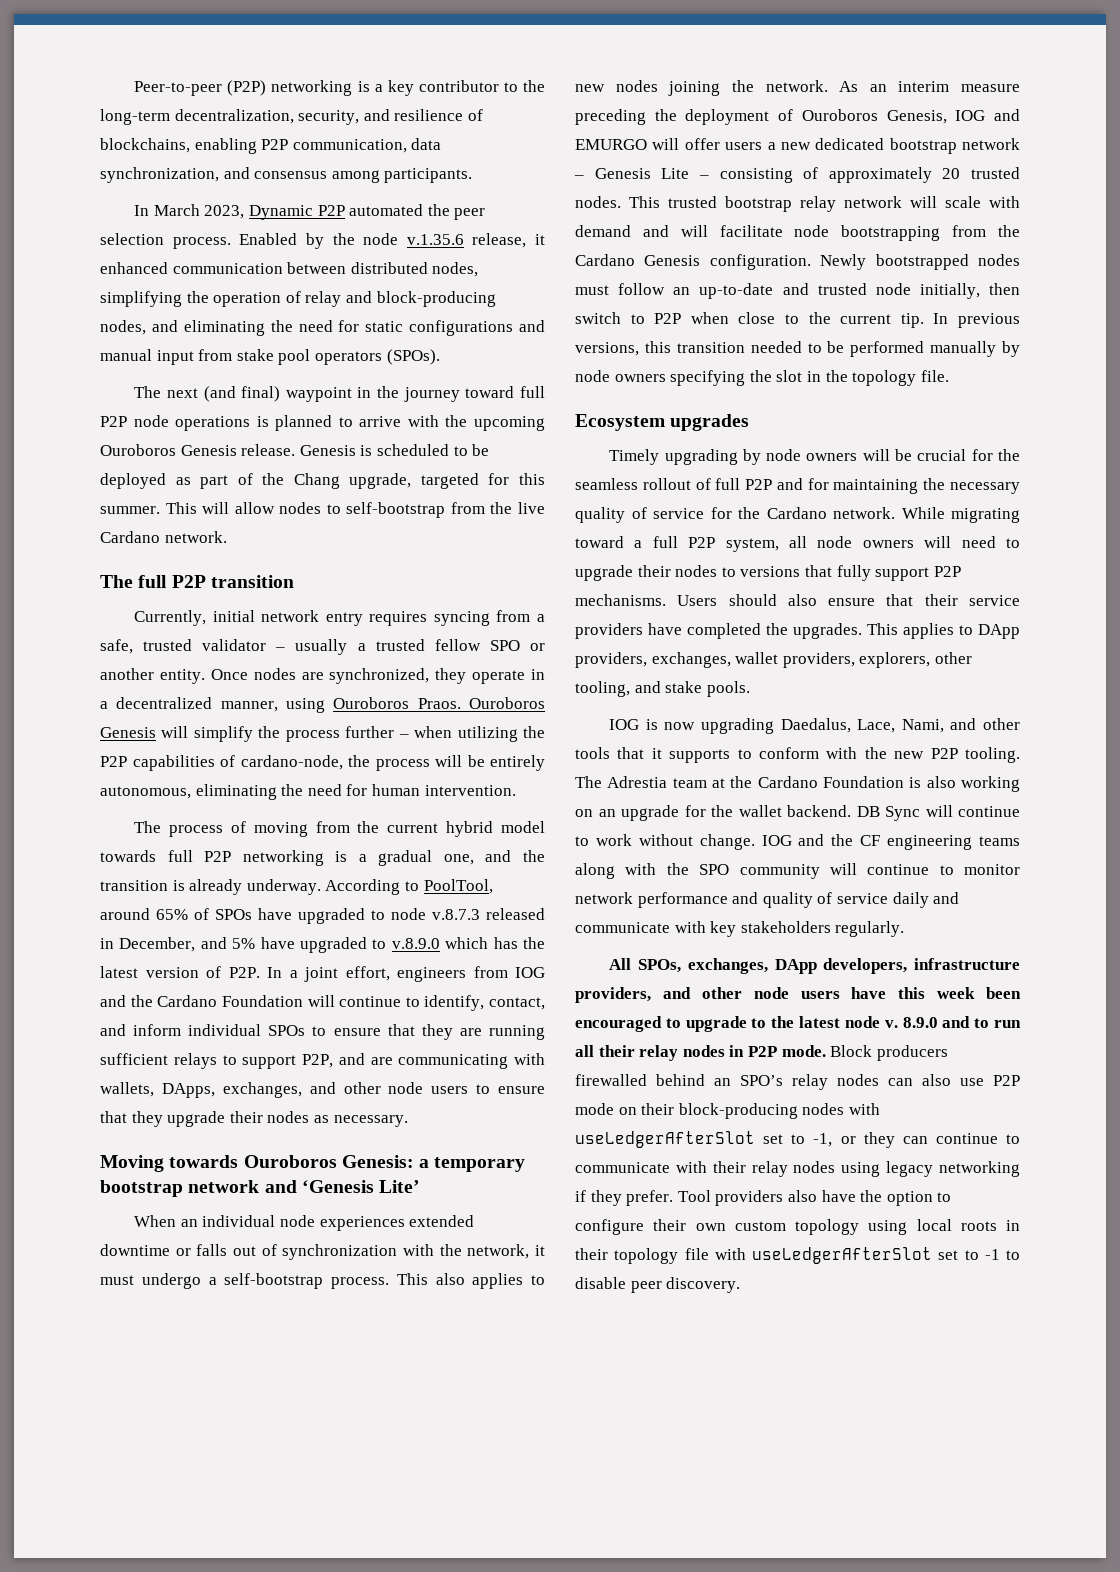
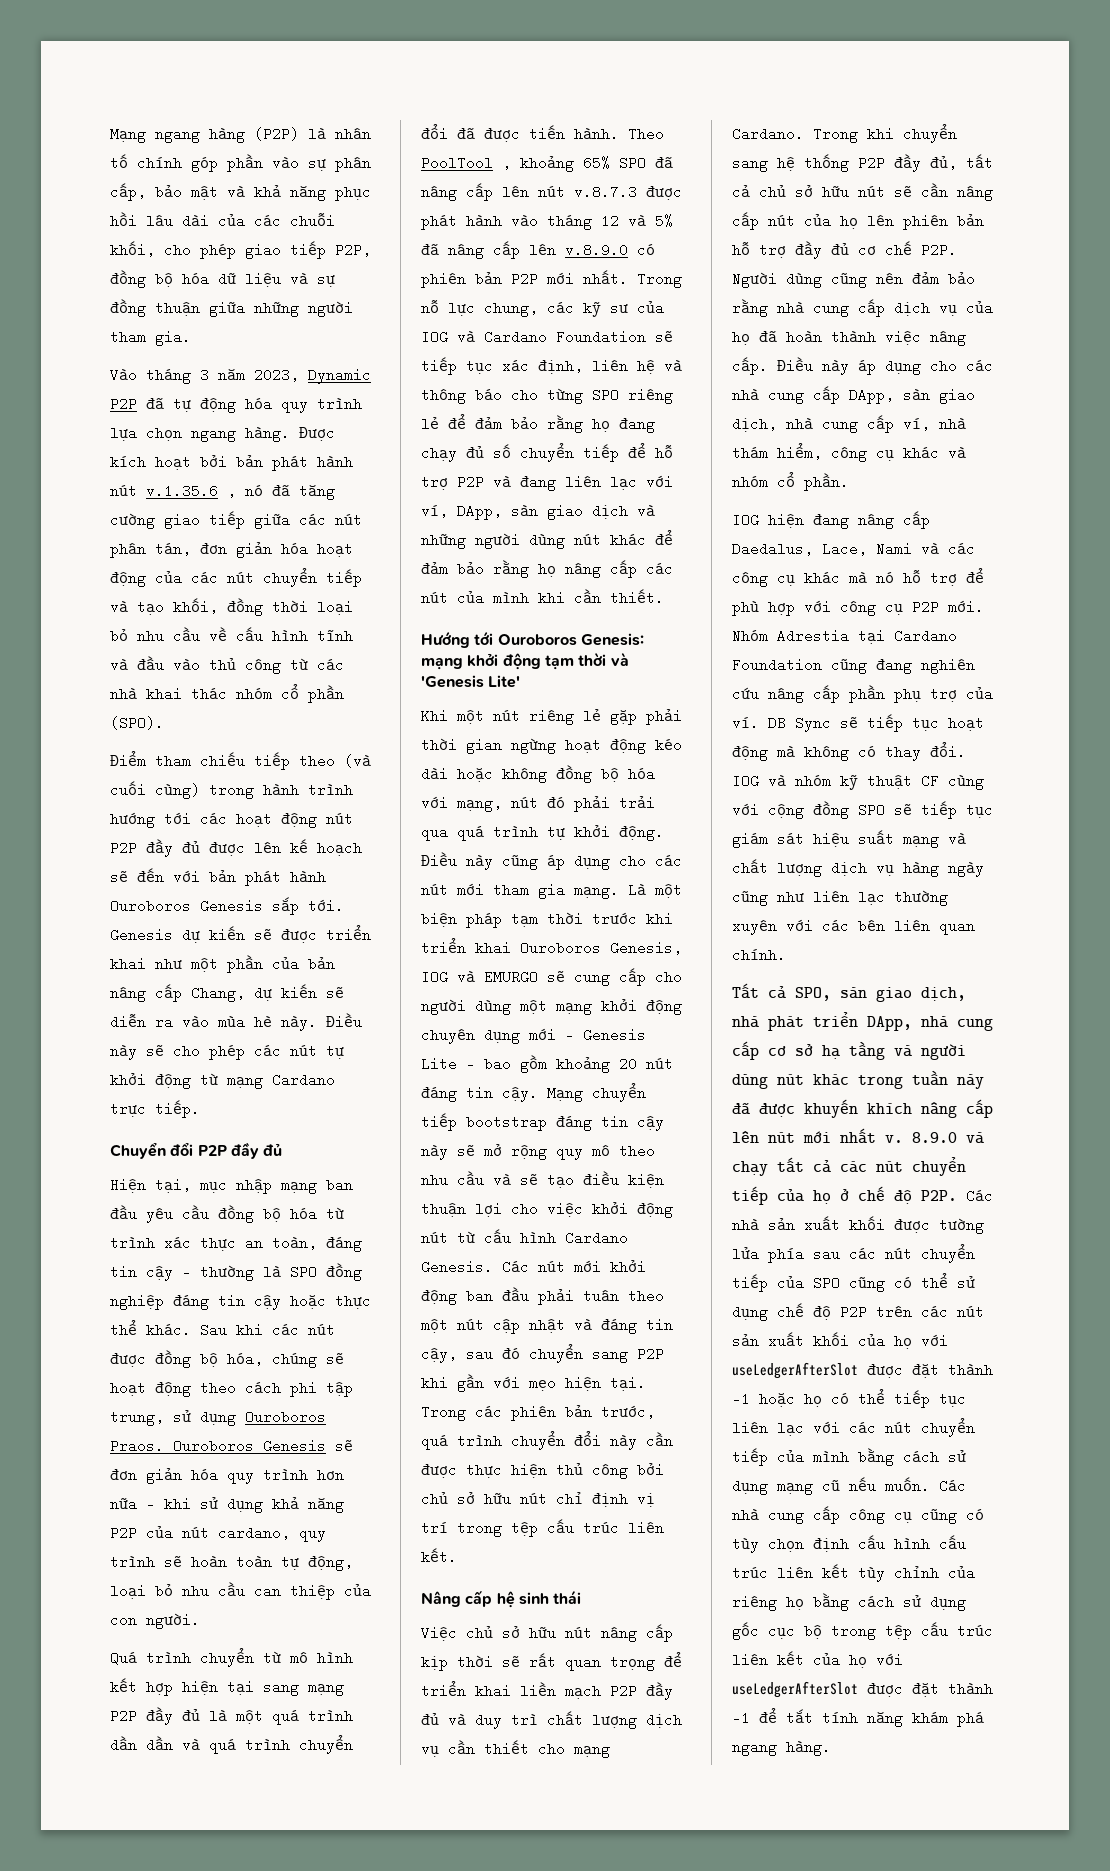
[134,80,545,96] [100,109,483,125] [100,138,442,154] [100,167,473,183] [134,204,486,220] [100,233,545,249] [100,262,479,277] [100,291,496,307] [100,320,545,336] [100,349,440,365] [134,386,545,402] [100,415,545,431] [100,444,490,456] [100,473,545,489] [100,502,545,518] [100,531,227,543] [100,575,294,588] [134,610,545,626] [100,639,545,655] [100,668,545,684] [100,697,545,713] [100,726,546,742] [100,755,545,771] [100,784,516,800] [134,821,545,837] [100,850,545,866] [100,879,493,895] [100,908,545,924] [100,937,545,953] [100,966,545,982] [100,995,545,1011] [100,1024,545,1040] [100,1053,545,1069] [100,1082,545,1098] [100,1111,408,1127] [100,1155,526,1172] [100,1180,421,1197] [134,1215,475,1231] [100,1244,545,1260] [100,1273,545,1289] [575,80,1020,96] [575,109,1020,125] [575,138,1020,154] [574,167,1020,183] [575,196,1020,212] [575,225,1020,241] [575,254,1020,270] [575,283,1020,299] [575,312,1020,328] [575,341,1020,357] [575,370,949,386] [575,414,750,431] [609,449,1020,465] [575,478,1020,494] [575,507,1020,523] [575,536,1020,552] [575,565,961,581] [575,594,1020,606] [575,623,1020,639] [575,652,972,668] [575,681,750,697] [609,718,1020,734] [575,747,1020,763] [575,776,1020,792] [575,805,1020,821] [575,834,1020,850] [575,863,1020,879] [575,892,960,908] [575,921,905,937] [609,958,1020,974] [575,987,1021,1003] [575,1016,1021,1032] [575,1045,948,1061] [575,1074,1020,1090] [575,1103,880,1119] [575,1131,1020,1148] [575,1161,1020,1177] [575,1190,952,1206] [575,1219,1020,1235] [575,1247,1020,1264] [575,1277,741,1293] Peer-to-peer (P2P) networking is a key contributor to the long-term decentralization, security, and resilience of blockchains, enabling P2P communication, data synchronization, and consensus among participants. // In March 2023, Dynamic P2P automated the peer selection process. Enabled by the node v.1.35.6 release, it enhanced communication between distributed nodes, simplifying the operation of relay and block-producing nodes, and eliminating the need for static configurations and manual input from stake pool operators (SPOs). // The next (and final) waypoint in the journey toward full P2P node operations is planned to arrive with the upcoming Ouroboros Genesis release. Genesis is scheduled to be deployed as part of the Chang upgrade, targeted for this summer. This will allow nodes to self-bootstrap from the live Cardano network. // The full P2P transition // Currently, initial network entry requires syncing from a safe, trusted validator – usually a trusted fellow SPO or another entity. Once nodes are synchronized, they operate in a decentralized manner, using Ouroboros Praos. Ouroboros Genesis will simplify the process further – when utilizing the P2P capabilities of cardano-node, the process will be entirely autonomous, eliminating the need for human intervention. // The process of moving from the current hybrid model towards full P2P networking is a gradual one, and the transition is already underway. According to PoolTool, around 65% of SPOs have upgraded to node v.8.7.3 released in December, and 5% have upgraded to v.8.9.0 which has the latest version of P2P. In a joint effort, engineers from IOG and the Cardano Foundation will continue to identify, contact, and inform individual SPOs to ensure that they are running sufficient relays to support P2P, and are communicating with wallets, DApps, exchanges, and other node users to ensure that they upgrade their nodes as necessary. // Moving towards Ouroboros Genesis: a temporary bootstrap network and ‘Genesis Lite’ // When an individual node experiences extended downtime or falls out of synchronization with the network, it must undergo a self-bootstrap process. This also applies to new nodes joining the network. As an interim measure preceding the deployment of Ouroboros Genesis, IOG and EMURGO will offer users a new dedicated bootstrap network – Genesis Lite – consisting of approximately 20 trusted nodes. This trusted bootstrap relay network will scale with demand and will facilitate node bootstrapping from the Cardano Genesis configuration. Newly bootstrapped nodes must follow an up-to-date and trusted node initially, then switch to P2P when close to the current tip. In previous versions, this transition needed to be performed manually by node owners specifying the slot in the topology file. // Ecosystem upgrades // Timely upgrading by node owners will be crucial for the seamless rollout of full P2P and for maintaining the necessary quality of service for the Cardano network. While migrating toward a full P2P system, all node owners will need to upgrade their nodes to versions that fully support P2P mechanisms. Users should also ensure that their service providers have completed the upgrades. This applies to DApp providers, exchanges, wallet providers, explorers, other tooling, and stake pools. // IOG is now upgrading Daedalus, Lace, Nami, and other tools that it supports to conform with the new P2P tooling. The Adrestia team at the Cardano Foundation is also working on an upgrade for the wallet backend. DB Sync will continue to work without change. IOG and the CF engineering teams along with the SPO community will continue to monitor network performance and quality of service daily and communicate with key stakeholders regularly. // All SPOs, exchanges, DApp developers, infrastructure providers, and other node users have this week been encouraged to upgrade to the latest node v. 8.9.0 and to run all their relay nodes in P2P mode. Block producers firewalled behind an SPO’s relay nodes can also use P2P mode on their block-producing nodes with useLedgerAfterSlot set to -1, or they can continue to communicate with their relay nodes using legacy networking if they prefer. Tool providers also have the option to configure their own custom topology using local roots in their topology file with useLedgerAfterSlot set to -1 to disable peer discovery. -> [110,127,371,143] [110,154,371,172] [110,183,371,201] [110,212,335,228] [110,241,371,259] [110,270,335,288] [110,299,353,317] [110,330,191,346] [110,368,371,384] [110,397,362,413] [110,426,335,442] [110,455,353,471] [110,484,335,500] [110,511,362,529] [110,542,353,558] [110,568,362,587] [110,598,353,616] [110,627,353,643] [110,656,344,674] [110,684,344,703] [110,716,164,730] [110,751,371,770] [110,781,353,799] [110,812,353,828] [110,839,362,857] [110,868,326,886] [110,897,344,915] [110,925,371,943] [110,955,335,973] [110,984,344,1002] [110,1013,362,1031] [110,1044,344,1060] [110,1073,335,1089] [110,1100,200,1118] [110,1142,283,1159] [110,1178,353,1194] [110,1205,344,1223] [110,1236,362,1252] [110,1263,362,1281] [110,1294,371,1310] [110,1320,335,1337] [110,1350,344,1368] [110,1381,353,1397] [110,1410,326,1426] [110,1439,353,1453] [110,1468,344,1484] [110,1497,344,1513] [110,1526,326,1542] [110,1555,353,1571] [110,1582,371,1600] [110,1613,200,1629] [110,1648,353,1667] [110,1678,344,1696] [110,1707,353,1725] [110,1735,353,1754] [421,124,664,142] [421,156,673,172] [421,183,682,201] [421,214,673,230] [421,241,655,259] [421,270,682,288] [421,300,664,317] [421,330,673,344] [421,357,682,375] [421,388,673,404] [421,414,655,433] [421,443,673,462] [421,475,673,491] [421,504,655,520] [421,530,673,549] [421,560,673,578] [421,589,664,605] [421,631,644,648] [421,652,629,670] [421,675,521,688] [421,709,682,725] [421,738,682,754] [421,765,655,783] [421,796,655,812] [421,825,664,841] [421,852,682,870] [421,883,682,899] [421,912,673,928] [421,938,682,955] [421,968,682,986] [421,999,682,1015] [421,1028,646,1044] [421,1055,673,1073] [421,1083,646,1102] [421,1113,664,1131] [421,1144,655,1160] [421,1171,664,1188] [421,1202,673,1218] [421,1229,628,1245] [421,1260,646,1274] [421,1287,664,1305] [421,1318,673,1334] [421,1344,664,1363] [421,1374,646,1392] [421,1405,655,1421] [421,1431,673,1450] [421,1463,664,1479] [421,1492,655,1507] [421,1519,664,1537] [421,1548,457,1564] [421,1590,582,1608] [421,1624,673,1642] [421,1652,682,1671] [421,1681,673,1700] [421,1711,682,1729] [421,1740,610,1758] [732,124,957,143] [732,154,993,172] [732,183,993,201] [732,212,984,230] [732,241,957,259] [732,272,975,288] [732,299,993,317] [732,330,966,346] [732,357,993,375] [732,386,975,404] [732,415,966,433] [732,443,966,462] [732,472,849,491] [732,511,930,529] [732,542,975,556] [732,568,984,587] [732,600,984,616] [732,629,957,644] [732,658,975,674] [732,685,993,703] [732,714,984,732] [732,742,966,761] [732,774,984,790] [732,801,993,819] [732,830,966,848] [732,859,984,877] [732,890,948,906] [732,919,975,935] [732,948,786,962] [732,983,966,1002] [732,1012,993,1031] [732,1041,966,1060] [732,1070,984,1089] [732,1099,993,1118] [732,1128,984,1144] [732,1157,966,1176] [732,1186,993,1205] [732,1216,984,1234] [732,1244,975,1263] [732,1273,975,1292] [732,1303,984,1321] [732,1332,948,1349] [732,1362,993,1379] [732,1389,966,1408] [732,1418,975,1437] [732,1448,966,1466] [732,1477,966,1495] [732,1506,984,1524] [732,1535,966,1553] [732,1564,975,1582] [732,1593,966,1611] [732,1622,993,1640] [732,1651,903,1668] [732,1681,993,1698] [732,1708,984,1727] [732,1740,831,1756] Mạng ngang hàng (P2P) là nhân tố chính góp phần vào sự phân cấp, bảo mật và khả năng phục hồi lâu dài của các chuỗi khối, cho phép giao tiếp P2P, đồng bộ hóa dữ liệu và sự đồng thuận giữa những người tham gia. // Vào tháng 3 năm 2023, Dynamic P2P đã tự động hóa quy trình lựa chọn ngang hàng. Được kích hoạt bởi bản phát hành nút v.1.35.6 , nó đã tăng cường giao tiếp giữa các nút phân tán, đơn giản hóa hoạt động của các nút chuyển tiếp và tạo khối, đồng thời loại bỏ nhu cầu về cấu hình tĩnh và đầu vào thủ công từ các nhà khai thác nhóm cổ phần (SPO). // Điểm tham chiếu tiếp theo (và cuối cùng) trong hành trình hướng tới các hoạt động nút P2P đầy đủ được lên kế hoạch sẽ đến với bản phát hành Ouroboros Genesis sắp tới. Genesis dự kiến sẽ được triển khai như một phần của bản nâng cấp Chang, dự kiến sẽ diễn ra vào mùa hè này. Điều này sẽ cho phép các nút tự khởi động từ mạng Cardano trực tiếp. // Chuyển đổi P2P đầy đủ // Hiện tại, mục nhập mạng ban đầu yêu cầu đồng bộ hóa từ trình xác thực an toàn, đáng tin cậy – thường là SPO đồng nghiệp đáng tin cậy hoặc thực thể khác. Sau khi các nút được đồng bộ hóa, chúng sẽ hoạt động theo cách phi tập trung, sử dụng Ouroboros Praos. Ouroboros Genesis sẽ đơn giản hóa quy trình hơn nữa – khi sử dụng khả năng P2P của nút cardano, quy trình sẽ hoàn toàn tự động, loại bỏ nhu cầu can thiệp của con người. // Quá trình chuyển từ mô hình kết hợp hiện tại sang mạng P2P đầy đủ là một quá trình dần dần và quá trình chuyển đổi đã được tiến hành. Theo PoolTool , khoảng 65% SPO đã nâng cấp lên nút v.8.7.3 được phát hành vào tháng 12 và 5% đã nâng cấp lên v.8.9.0 có phiên bản P2P mới nhất. Trong nỗ lực chung, các kỹ sư của IOG và Cardano Foundation sẽ tiếp tục xác định, liên hệ và thông báo cho từng SPO riêng lẻ để đảm bảo rằng họ đang chạy đủ số chuyển tiếp để hỗ trợ P2P và đang liên lạc với ví, DApp, sàn giao dịch và những người dùng nút khác để đảm bảo rằng họ nâng cấp các nút của mình khi cần thiết. // Hướng tới Ouroboros Genesis: mạng khởi động tạm thời và 'Genesis Lite' // Khi một nút riêng lẻ gặp phải thời gian ngừng hoạt động kéo dài hoặc không đồng bộ hóa với mạng, nút đó phải trải qua quá trình tự khởi động. Điều này cũng áp dụng cho các nút mới tham gia mạng. Là một biện pháp tạm thời trước khi triển khai Ouroboros Genesis, IOG và EMURGO sẽ cung cấp cho người dùng một mạng khởi động chuyên dụng mới – Genesis Lite – bao gồm khoảng 20 nút đáng tin cậy. Mạng chuyển tiếp bootstrap đáng tin cậy này sẽ mở rộng quy mô theo nhu cầu và sẽ tạo điều kiện thuận lợi cho việc khởi động nút từ cấu hình Cardano Genesis. Các nút mới khởi động ban đầu phải tuân theo một nút cập nhật và đáng tin cậy, sau đó chuyển sang P2P khi gần với mẹo hiện tại. Trong các phiên bản trước, quá trình chuyển đổi này cần được thực hiện thủ công bởi chủ sở hữu nút chỉ định vị trí trong tệp cấu trúc liên kết. // Nâng cấp hệ sinh thái // Việc chủ sở hữu nút nâng cấp kịp thời sẽ rất quan trọng để triển khai liền mạch P2P đầy đủ và duy trì chất lượng dịch vụ cần thiết cho mạng Cardano. Trong khi chuyển sang hệ thống P2P đầy đủ, tất cả chủ sở hữu nút sẽ cần nâng cấp nút của họ lên phiên bản hỗ trợ đầy đủ cơ chế P2P. Người dùng cũng nên đảm bảo rằng nhà cung cấp dịch vụ của họ đã hoàn thành việc nâng cấp. Điều này áp dụng cho các nhà cung cấp DApp, sàn giao dịch, nhà cung cấp ví, nhà thám hiểm, công cụ khác và nhóm cổ phần. // IOG hiện đang nâng cấp Daedalus, Lace, Nami và các công cụ khác mà nó hỗ trợ để phù hợp với công cụ P2P mới. Nhóm Adrestia tại Cardano Foundation cũng đang nghiên cứu nâng cấp phần phụ trợ của ví. DB Sync sẽ tiếp tục hoạt động mà không có thay đổi. IOG và nhóm kỹ thuật CF cùng với cộng đồng SPO sẽ tiếp tục giám sát hiệu suất mạng và chất lượng dịch vụ hàng ngày cũng như liên lạc thường xuyên với các bên liên quan chính. // Tất cả SPO, sàn giao dịch, nhà phát triển DApp, nhà cung cấp cơ sở hạ tầng và người dùng nút khác trong tuần này đã được khuyến khích nâng cấp lên nút mới nhất v. 8.9.0 và chạy tất cả các nút chuyển tiếp của họ ở chế độ P2P. Các nhà sản xuất khối được tường lửa phía sau các nút chuyển tiếp của SPO cũng có thể sử dụng chế độ P2P trên các nút sản xuất khối của họ với useLedgerAfterSlot được đặt thành -1 hoặc họ có thể tiếp tục liên lạc với các nút chuyển tiếp của mình bằng cách sử dụng mạng cũ nếu muốn. Các nhà cung cấp công cụ cũng có tùy chọn định cấu hình cấu trúc liên kết tùy chỉnh của riêng họ bằng cách sử dụng gốc cục bộ trong tệp cấu trúc liên kết của họ với useLedgerAfterSlot được đặt thành -1 để tắt tính năng khám phá ngang hàng.

